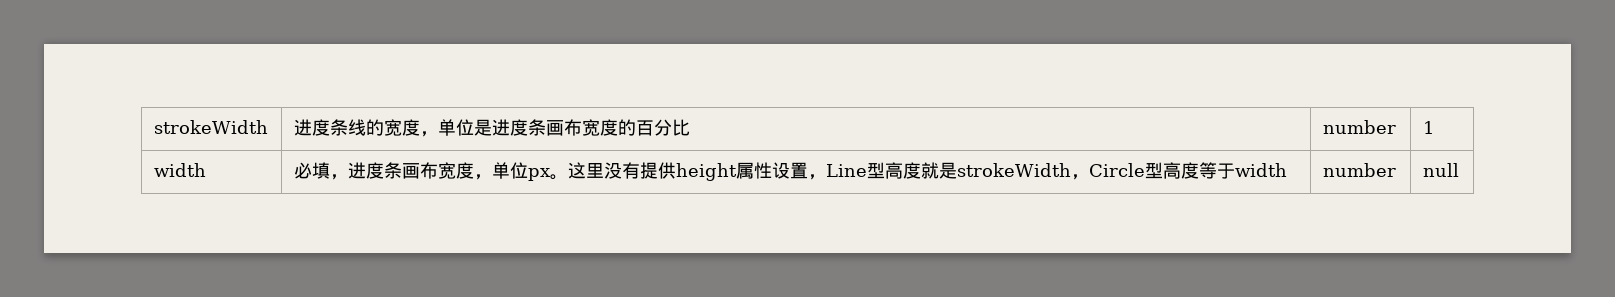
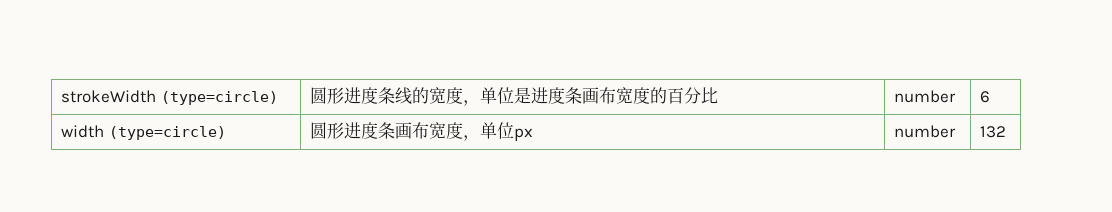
[153,120,268,134] strokeWidth | -> [61,90,278,105] [310,87,345,104] strokeWidth (type=circle) | 圆形
[1422,121,1434,134] [153,163,206,177] [293,162,348,180] 1 // width | 必填， -> [980,91,991,103] [61,125,226,140] [310,122,345,139] 6 // width (type=circle) | 圆形
[549,162,1287,181] [1322,163,1396,177] [1422,163,1459,177] 。这里没有提供height属性设置，Line型高度就是strokeWidth，Circle型高度等于width | number | null -> [894,125,957,138] [980,126,1007,138] | number | 132

